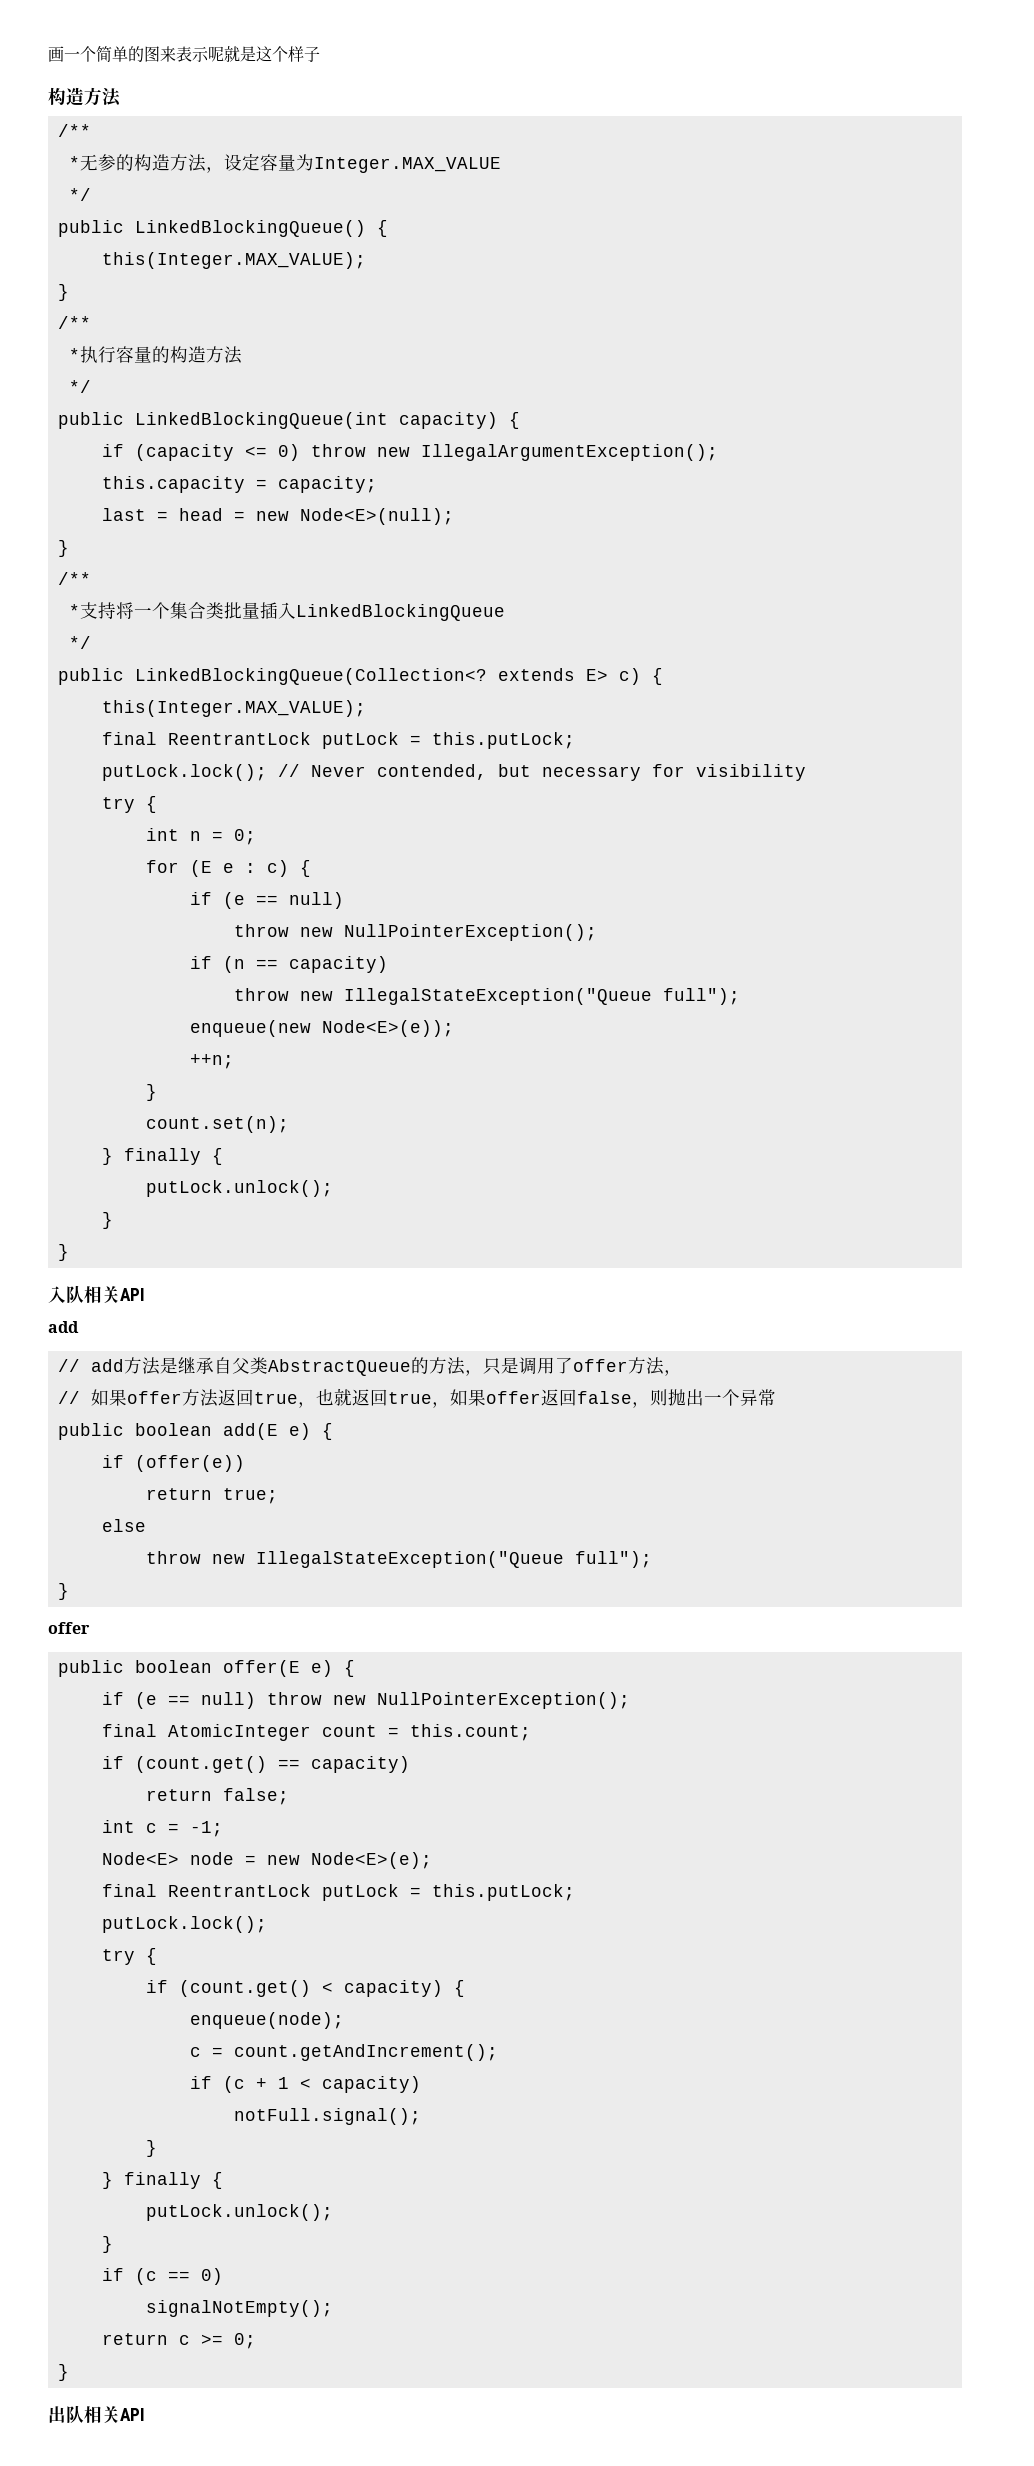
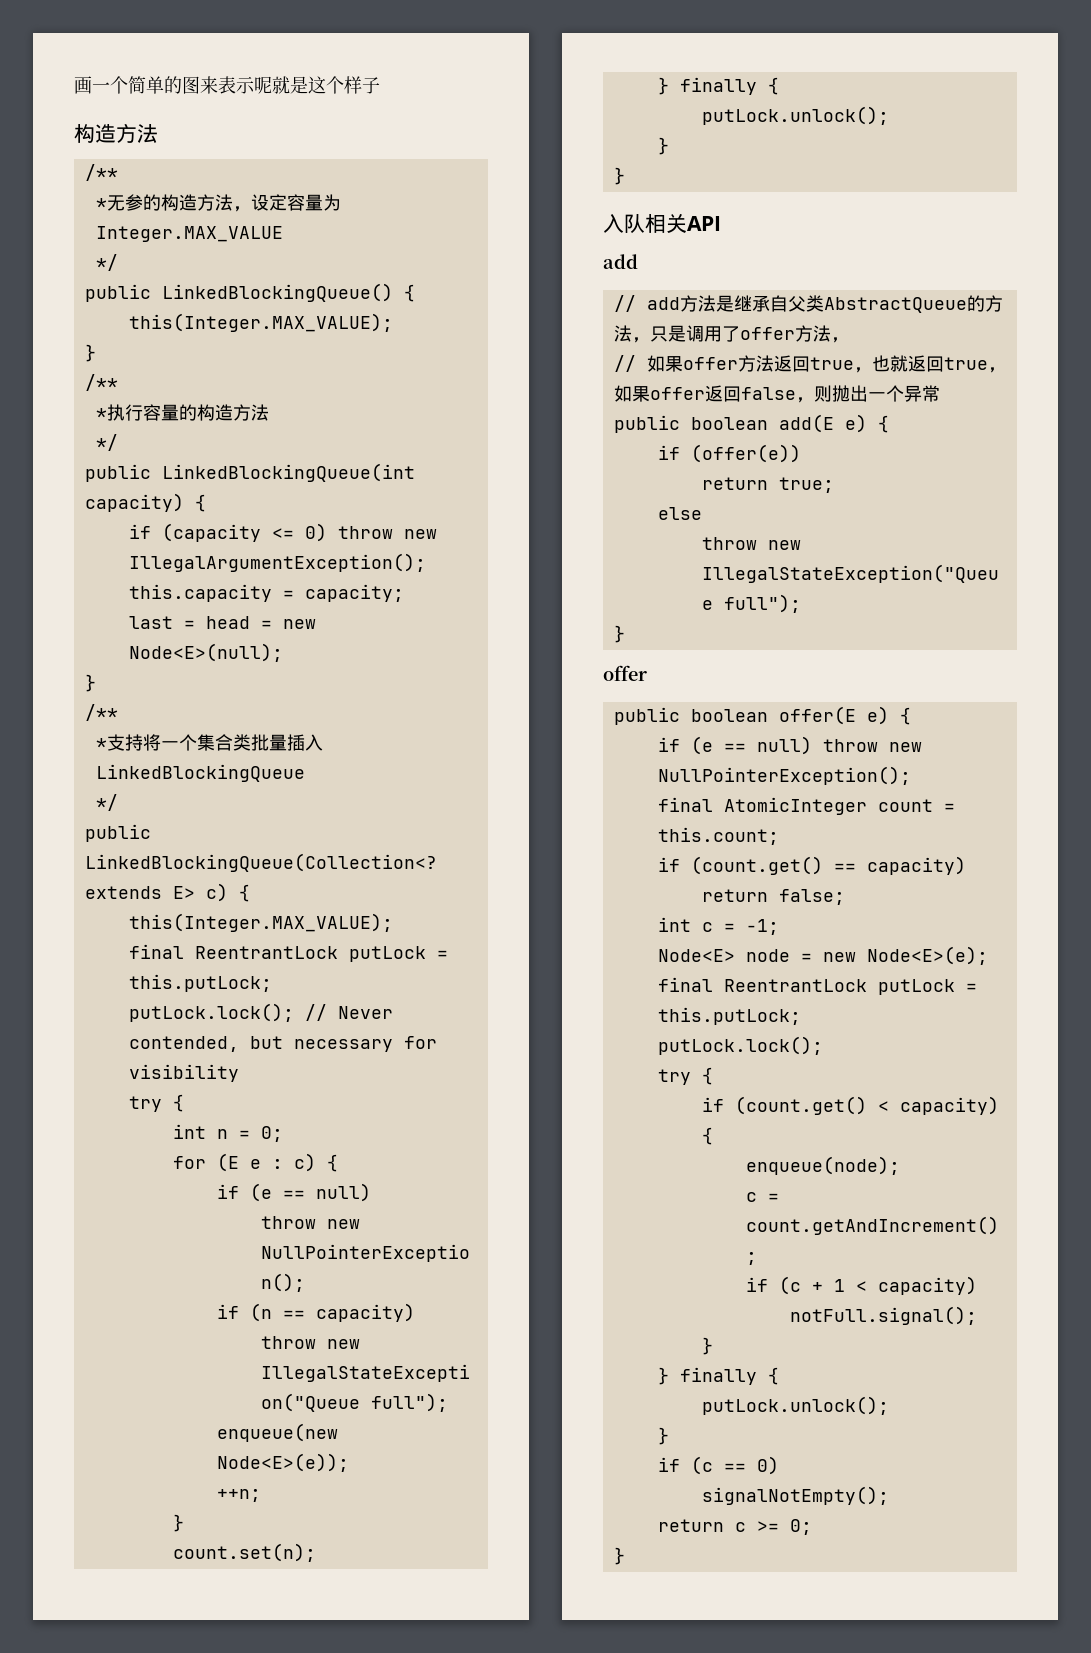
[48,2405,145,2424] // 出队相关API -> (625, 1556) none

